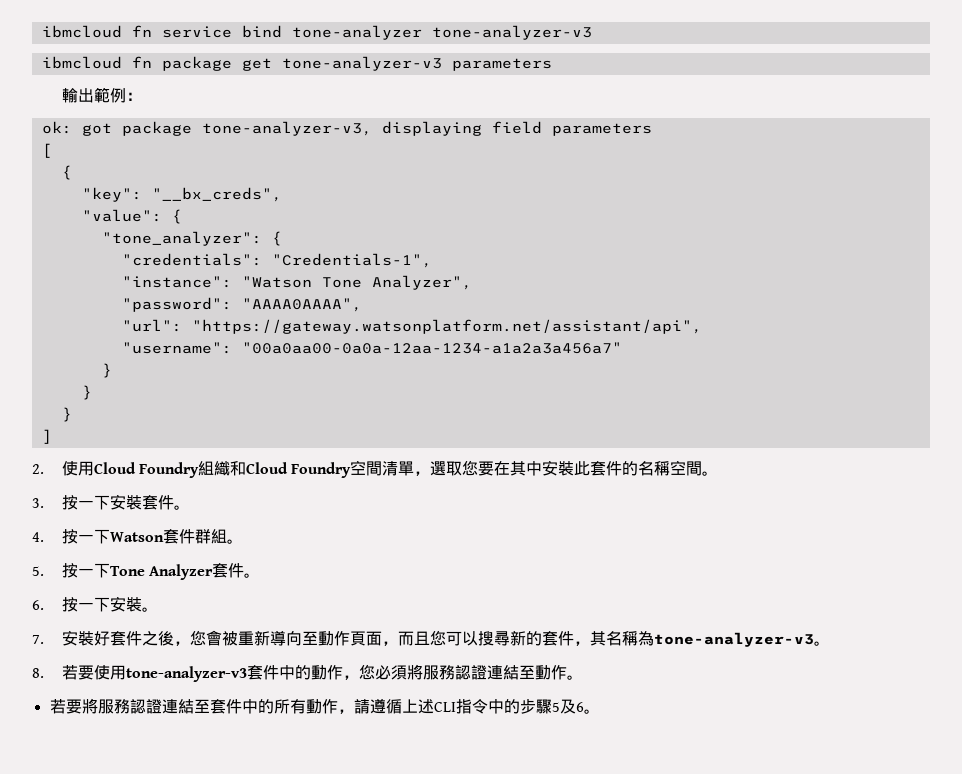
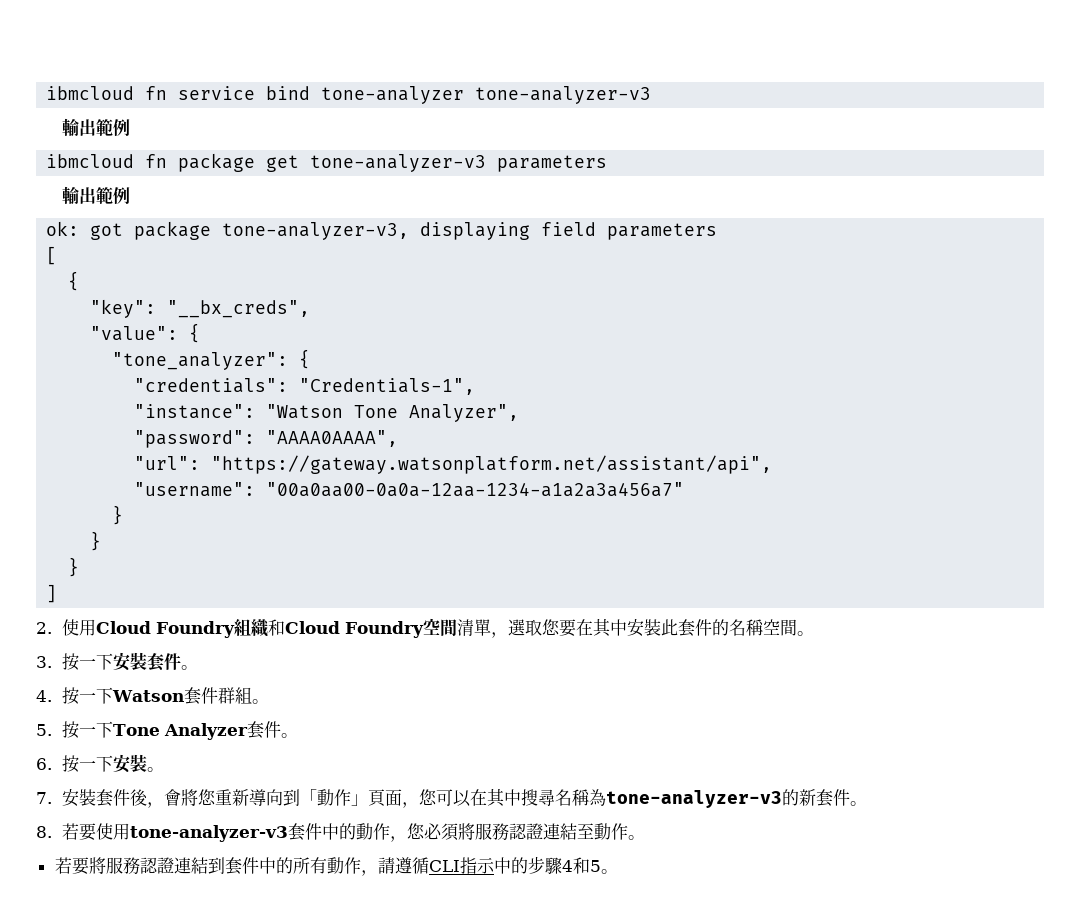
(592, 32) none -> [62,118,131,136] // 輸出範例
[125,92,142,101] ： -> (131, 195) none
[93,630,606,646] 好套件之後，您會被重新導向至動作頁面，而且您可以搜尋新的套件，其 -> [96,788,556,808] 套件後，會將您重新導向到「動作」頁面，您可以在其中搜尋
(814, 639) none -> [782,789,851,807] 的新套件
[193,699,210,713] 至 -> [207,857,225,874] 到
[401,699,584,714] 上述CLI指令中的步驟5及6 -> [428,856,601,874] CLI指示中的步驟4和5

